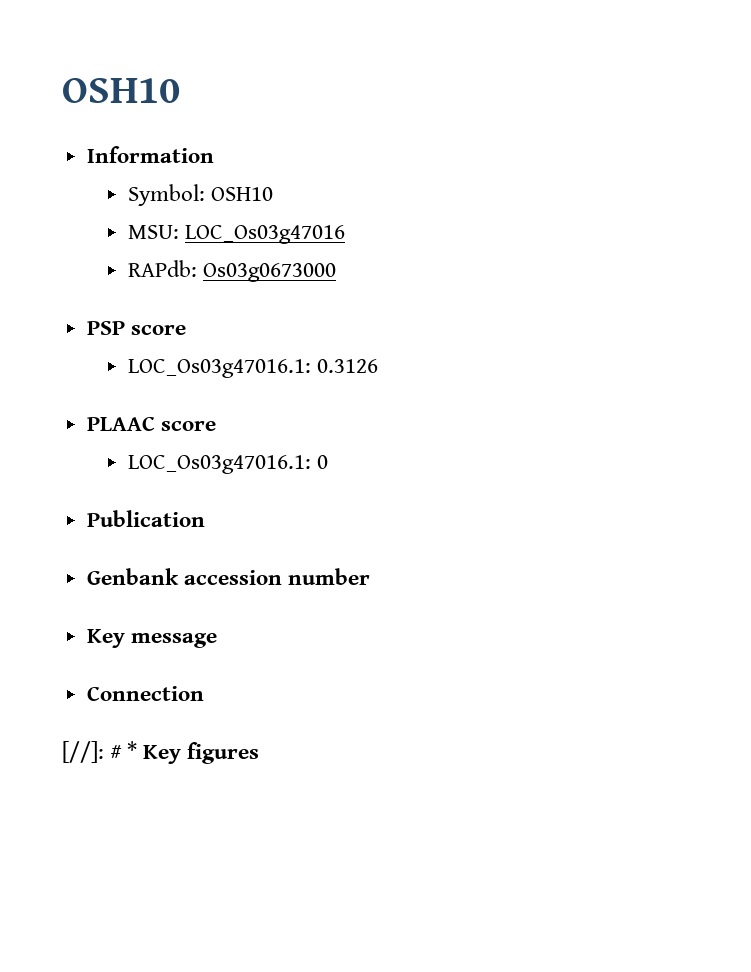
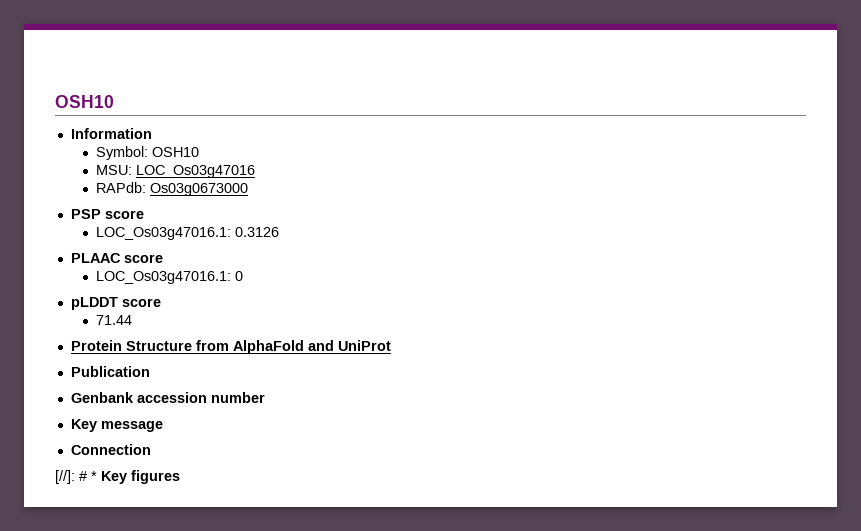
(329, 462) none -> [70,297,161,310] [96,315,133,325] [70,340,391,354] // pLDDT score // 71.44 // Protein Structure from AlphaFold and UniProt

